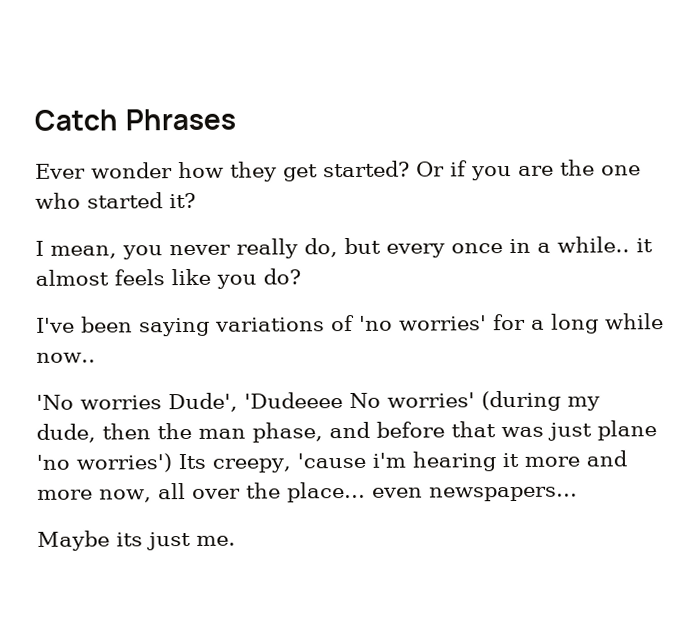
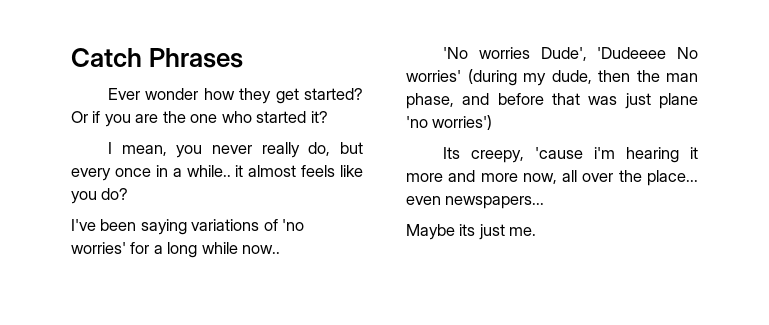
(172, 463) none -> (493, 122) //

